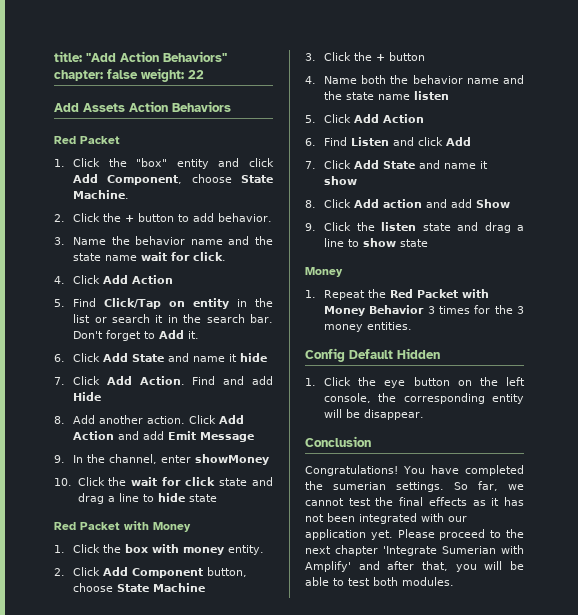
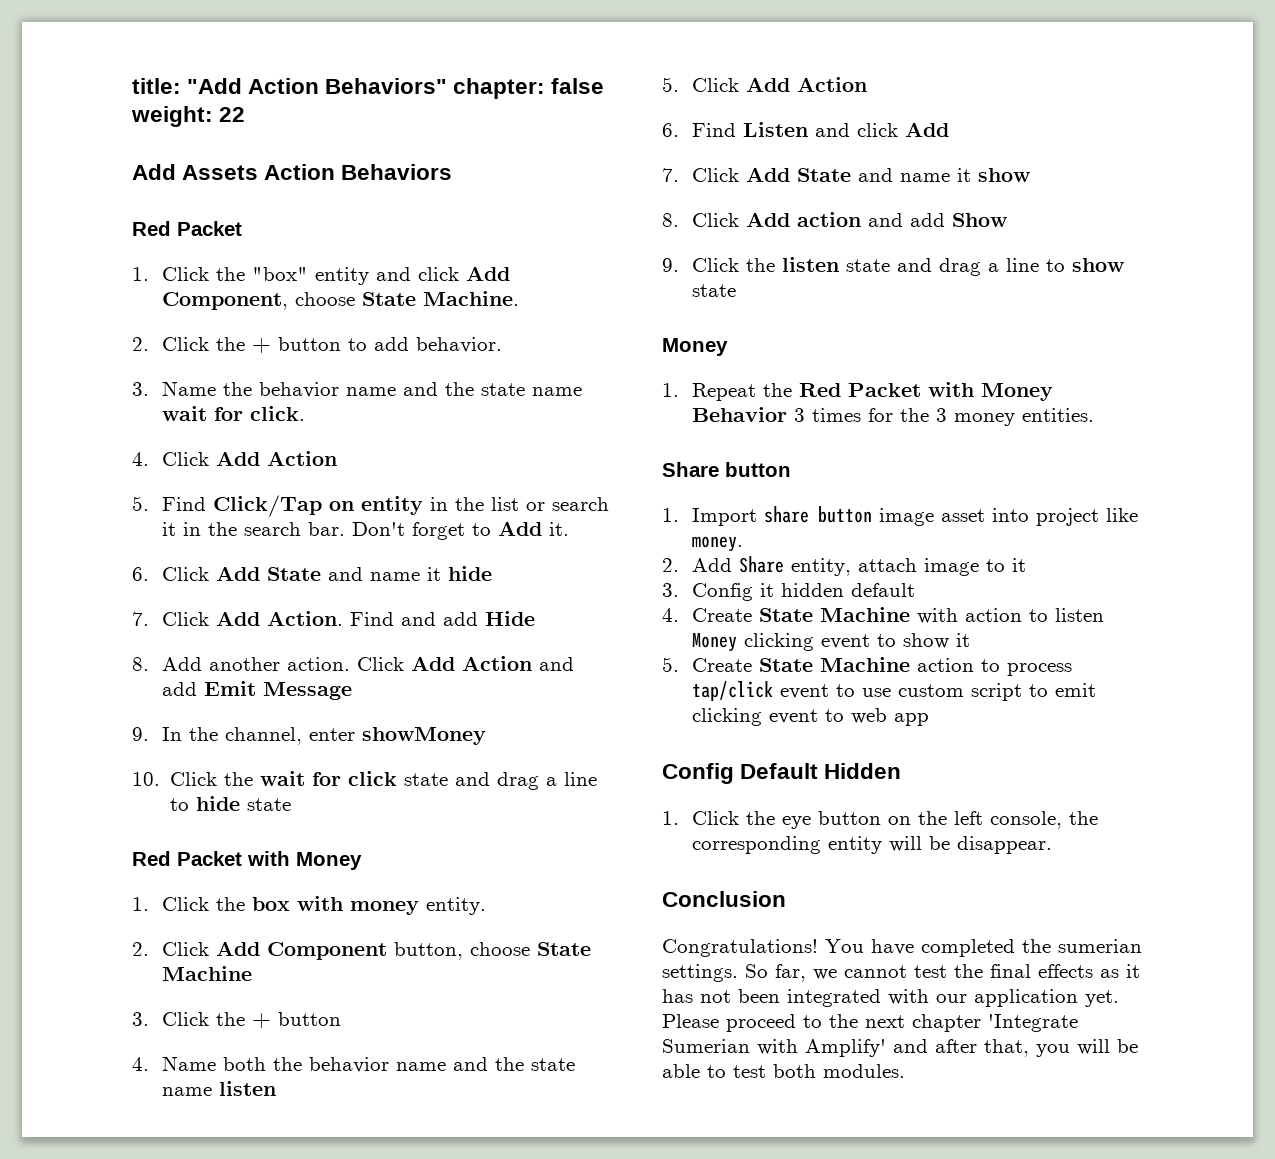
(413, 326) none -> [662,462,791,477] [662,506,1138,526] [691,536,743,552] [662,556,1026,576] [662,583,915,601] [662,607,1104,624] [691,633,970,652] [662,657,1072,676] [691,681,1096,701] [691,708,929,726] // Share button // 1. Import share button image asset into project like money. // 2. Add Share entity, attach image to it // 3. Config it hidden default // 4. Create State Machine with action to listen Money clicking event to show it // 5. Create State Machine action to process tap/click event to use custom script to emit clicking event to web app

